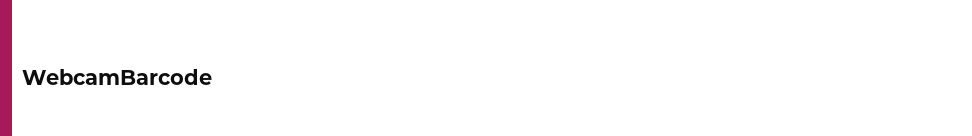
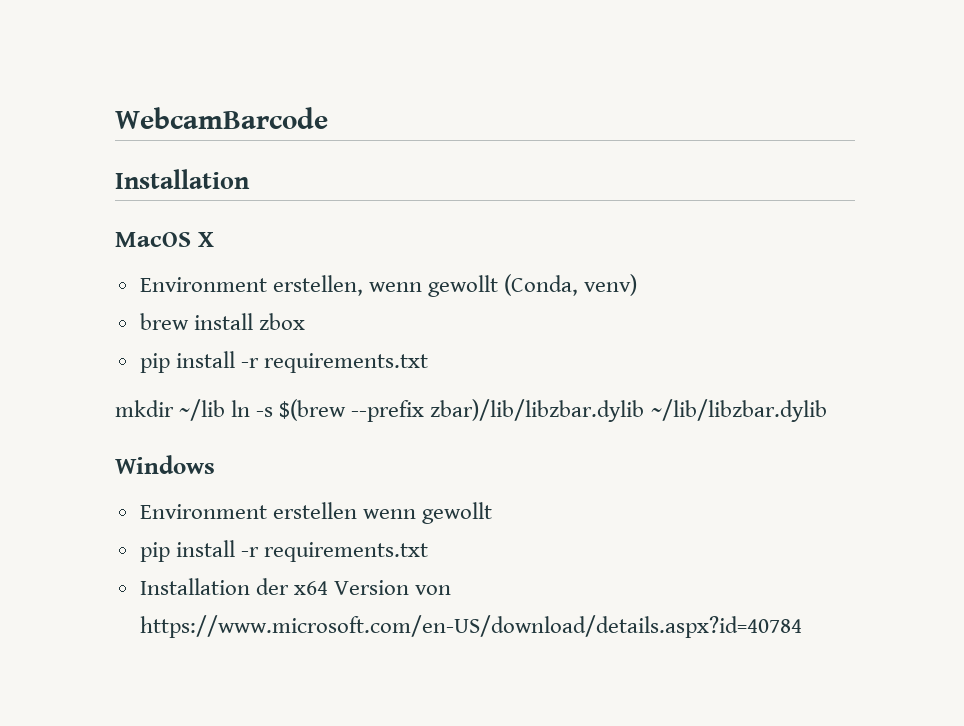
(212, 77) none -> [115,169,250,189] [115,232,214,247] [139,274,638,297] [139,313,305,330] [139,351,428,373] [115,399,827,422] [115,455,215,474] [139,502,492,524] [139,540,428,562] [139,578,452,595] [139,615,802,638] // Installation // MacOS X // Environment erstellen, wenn gewollt (Conda, venv) // brew install zbox // pip install -r requirements.txt // mkdir ~/lib ln -s $(brew --prefix zbar)/lib/libzbar.dylib ~/lib/libzbar.dylib // Windows // Environment erstellen wenn gewollt // pip install -r requirements.txt // Installation der x64 Version von https://www.microsoft.com/en-US/download/details.aspx?id=40784

